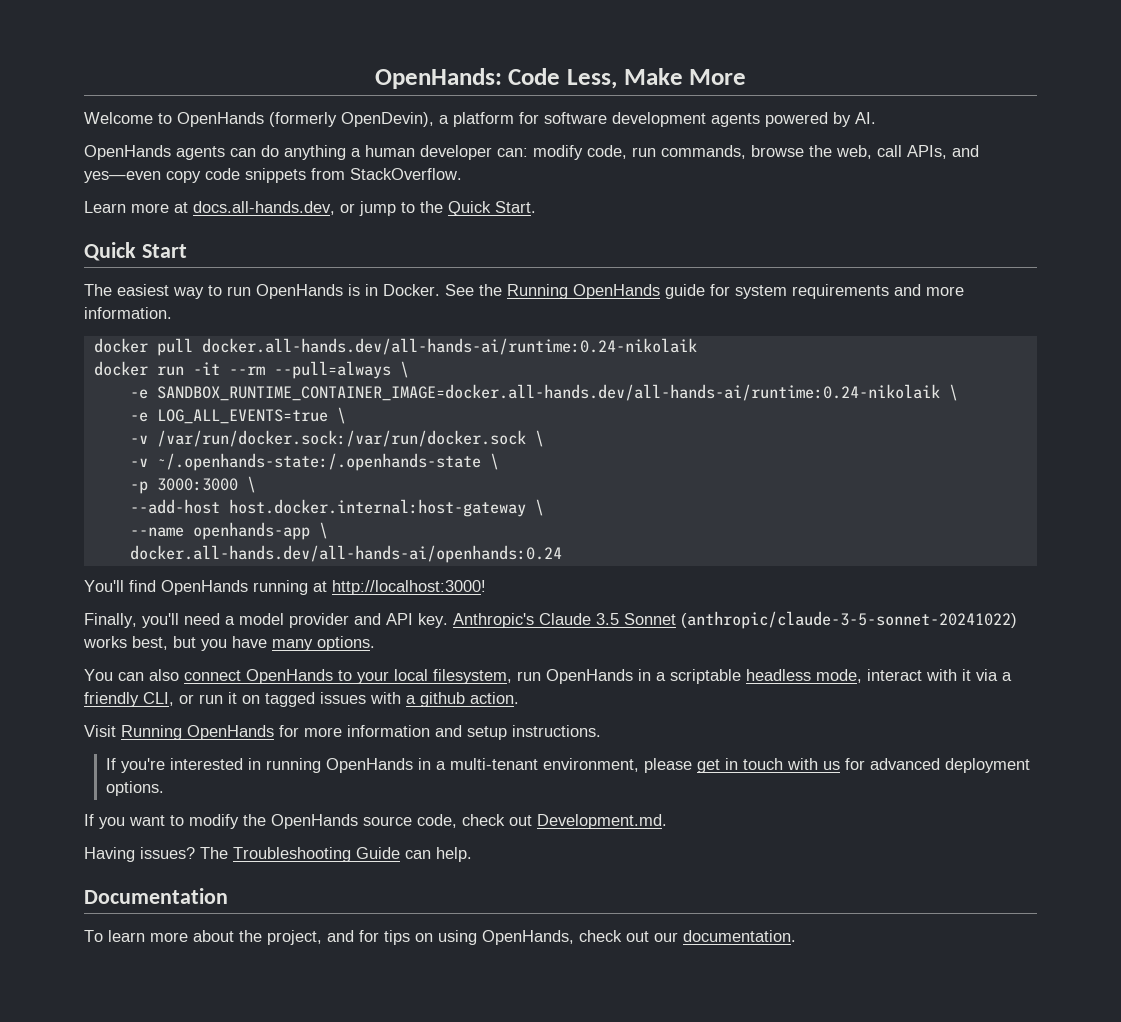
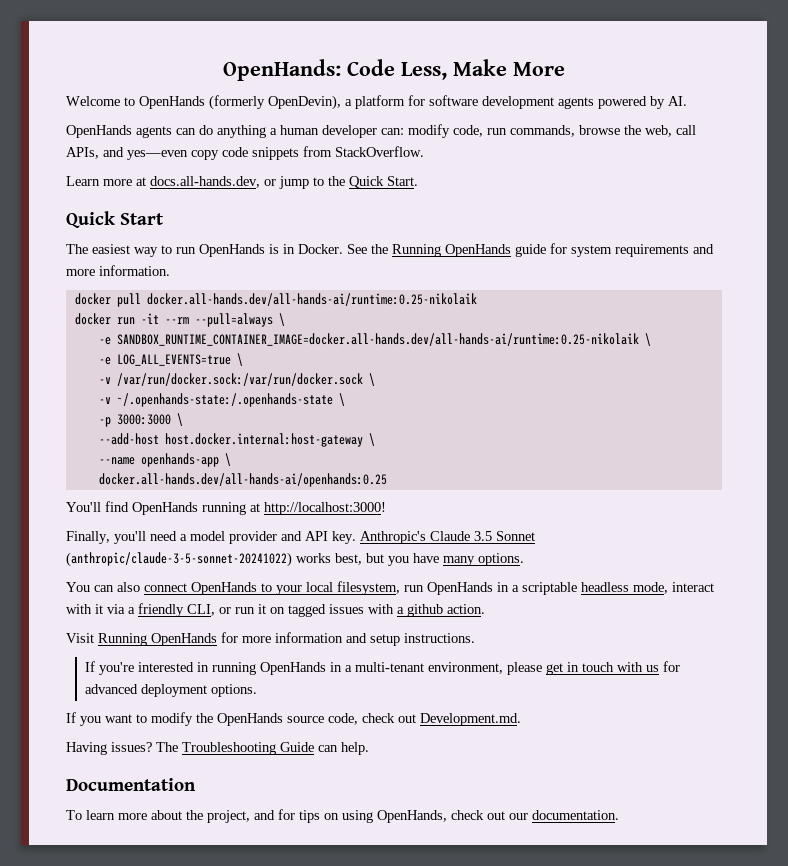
[201,338,697,355] docker.all-hands.dev/all-hands-ai/runtime:0.24-nikolaik -> [146,293,477,306] docker.all-hands.dev/all-hands-ai/runtime:0.25-nikolaik
[156,384,940,401] SANDBOX_RUNTIME_CONTAINER_IMAGE=docker.all-hands.dev/all-hands-ai/runtime:0.24-nikolaik -> [116,333,639,346] SANDBOX_RUNTIME_CONTAINER_IMAGE=docker.all-hands.dev/all-hands-ai/runtime:0.25-nikolaik
[129,545,562,563] docker.all-hands.dev/all-hands-ai/openhands:0.24 -> [98,473,387,487] docker.all-hands.dev/all-hands-ai/openhands:0.25

